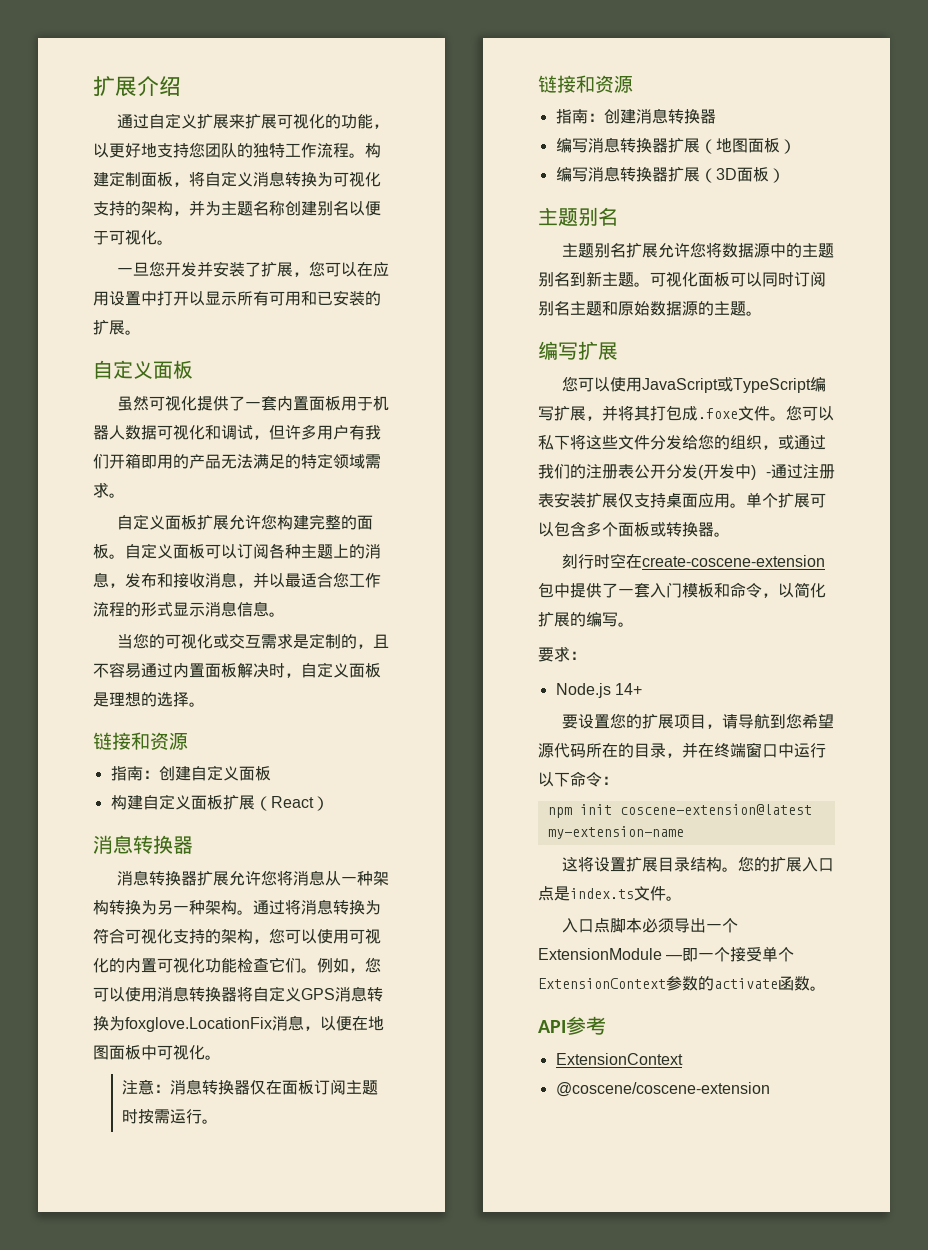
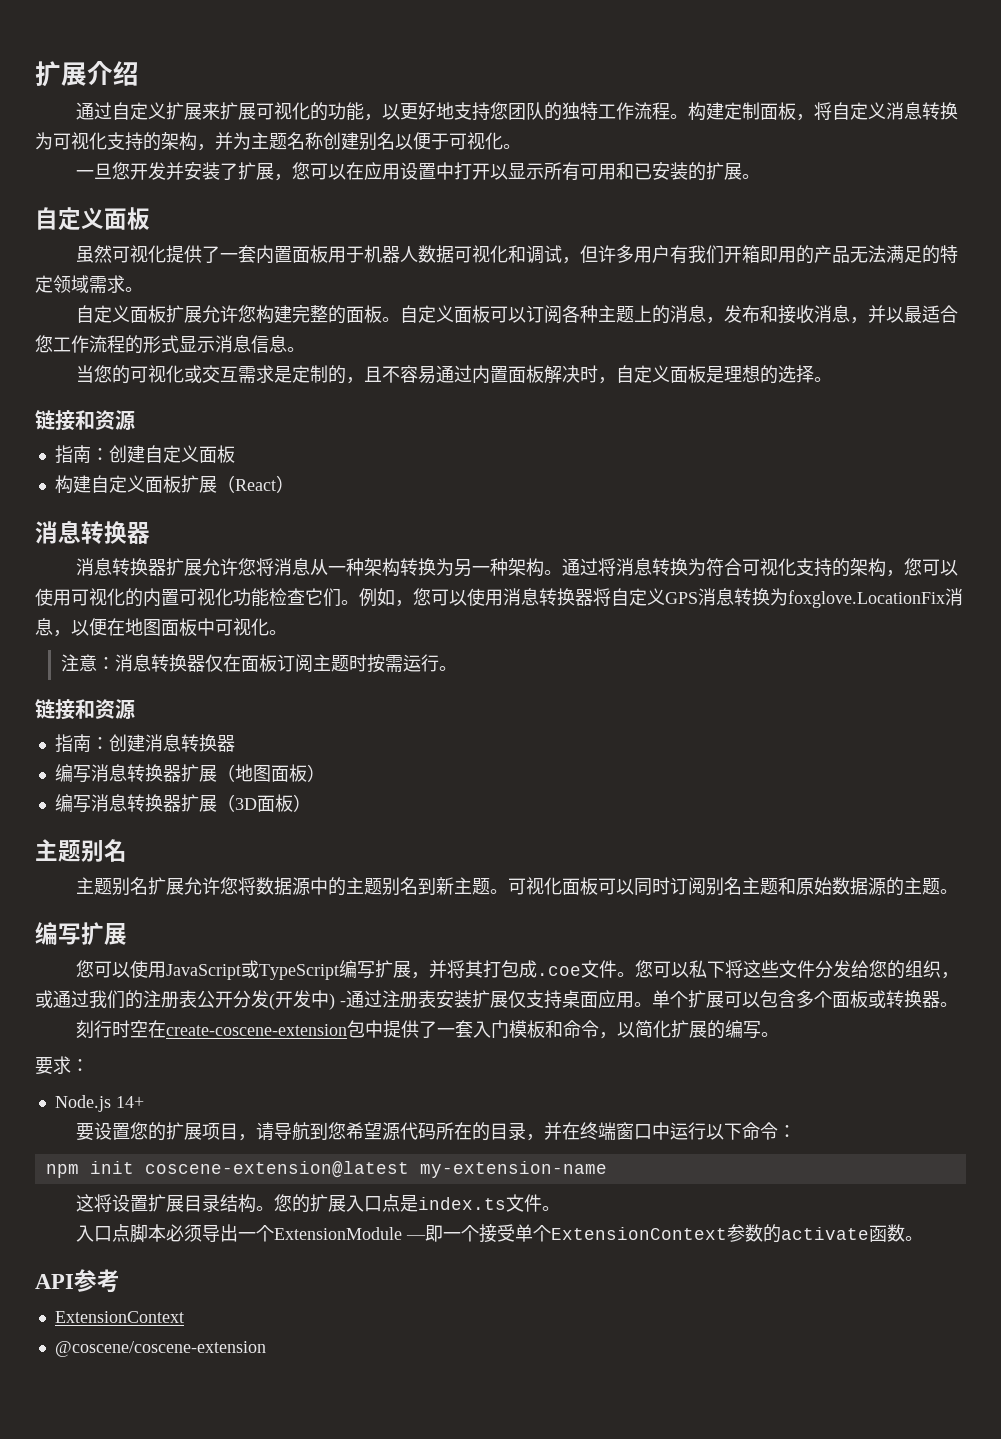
[698,408,738,419] .foxe -> [537,966,582,976] .coe

